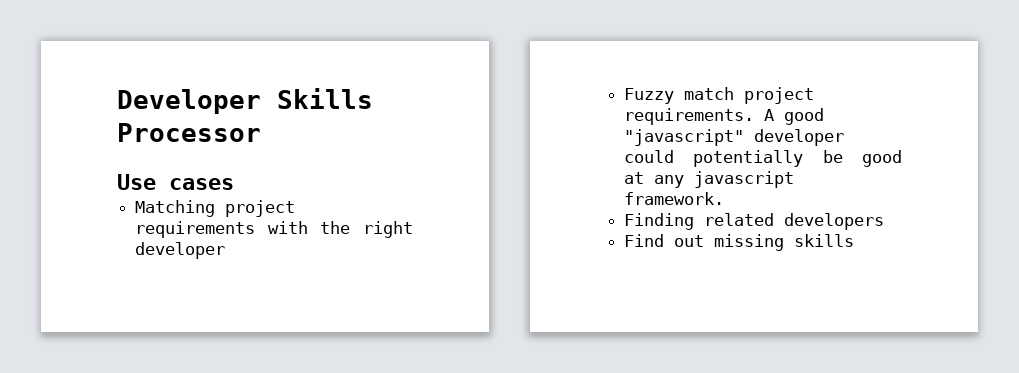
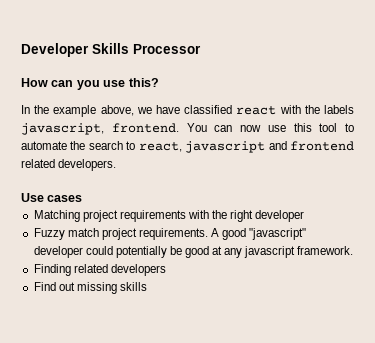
(261, 132) none -> [21,78,159,90] [21,105,354,117] [21,123,354,135] [21,141,354,153] [21,159,117,171] // How can you use this? // In the example above, we have classified react with the labels javascript, frontend. You can now use this tool to automate the search to react, javascript and frontend related developers.

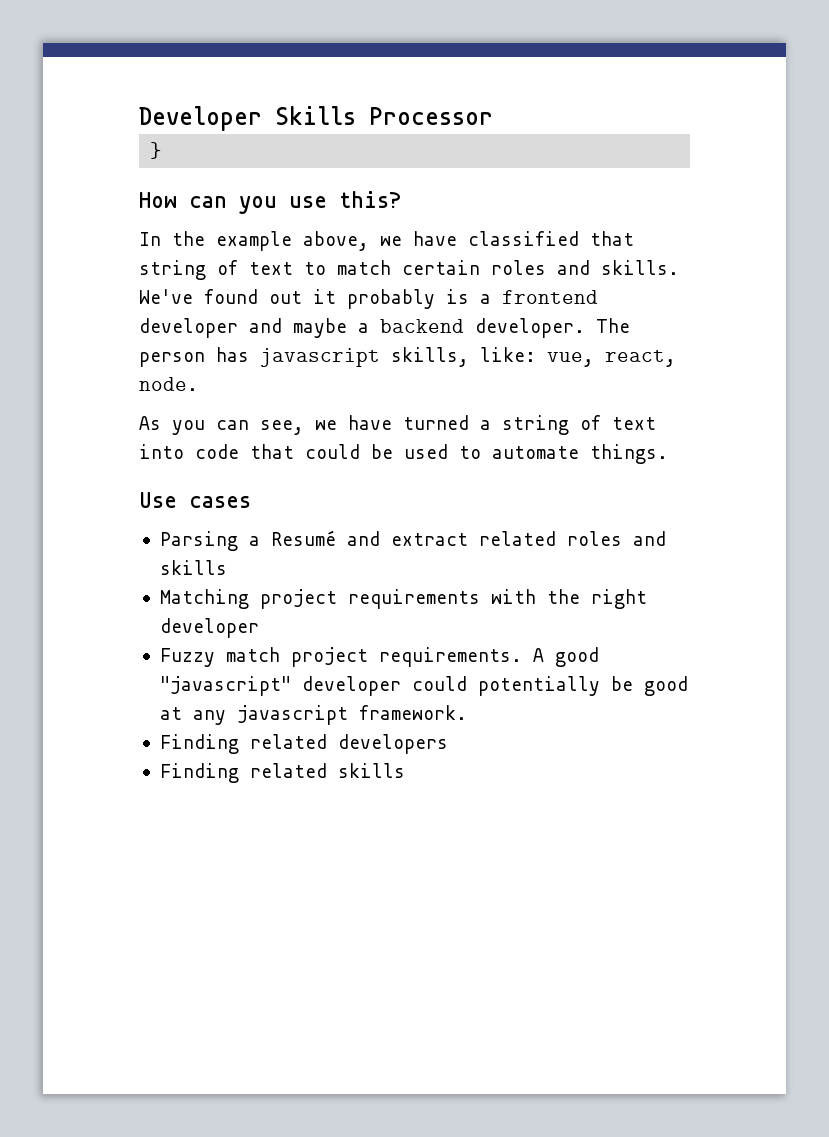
(201, 49) none -> [150,142,163,159] // }
[236,105,354,115] [21,123,354,135] [21,141,354,153] [21,159,117,171] [21,193,83,202] react with the labels javascript, frontend. You can now use this tool to automate the search to react, javascript and frontend related developers. // Use cases -> [590,231,634,246] [139,260,679,280] [139,289,598,309] [139,318,630,338] [139,347,676,367] [139,377,198,391] [139,415,656,435] [139,444,668,464] [139,492,251,508] [159,530,666,551] [159,560,227,575] that string of text to match certain roles and skills. We've found out it probably is a frontend developer and maybe a backend developer. The person has javascript skills, like: vue, react, node. // As you can see, we have turned a string of text into code that could be used to automate things. // Use cases // Parsing a Resumé and extract related roles and skills
[33,282,117,294] Find out missing -> [159,763,327,783] Finding related

